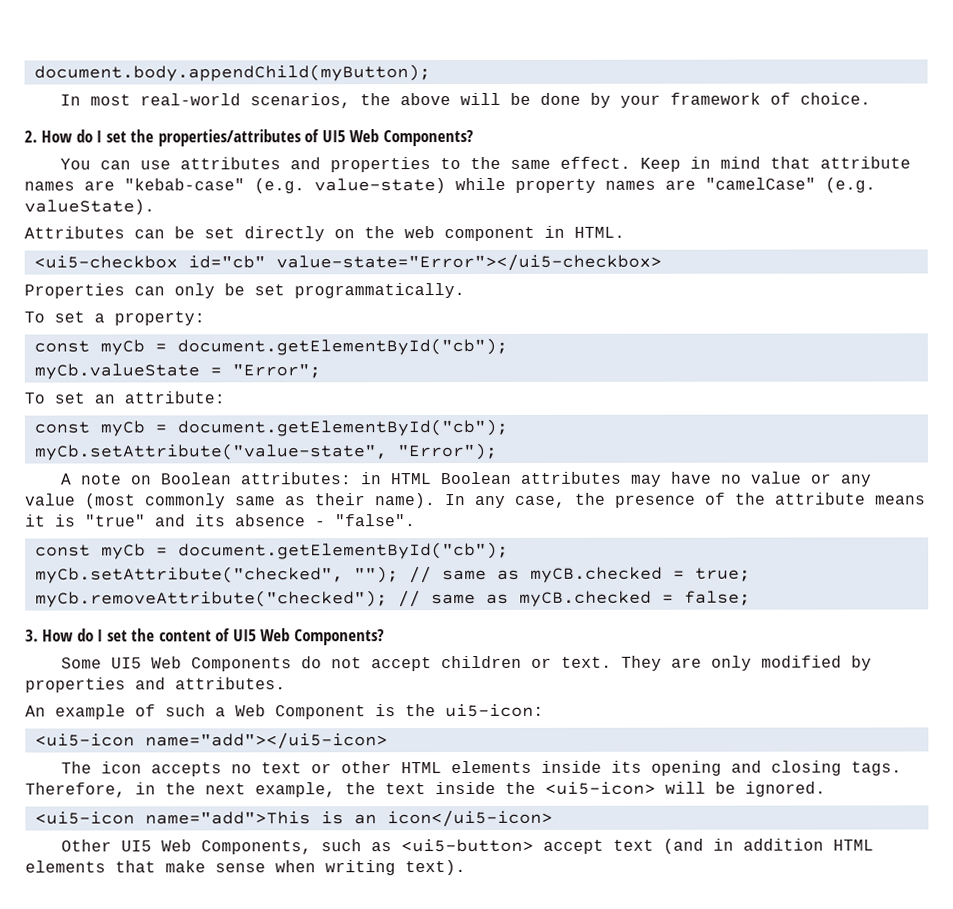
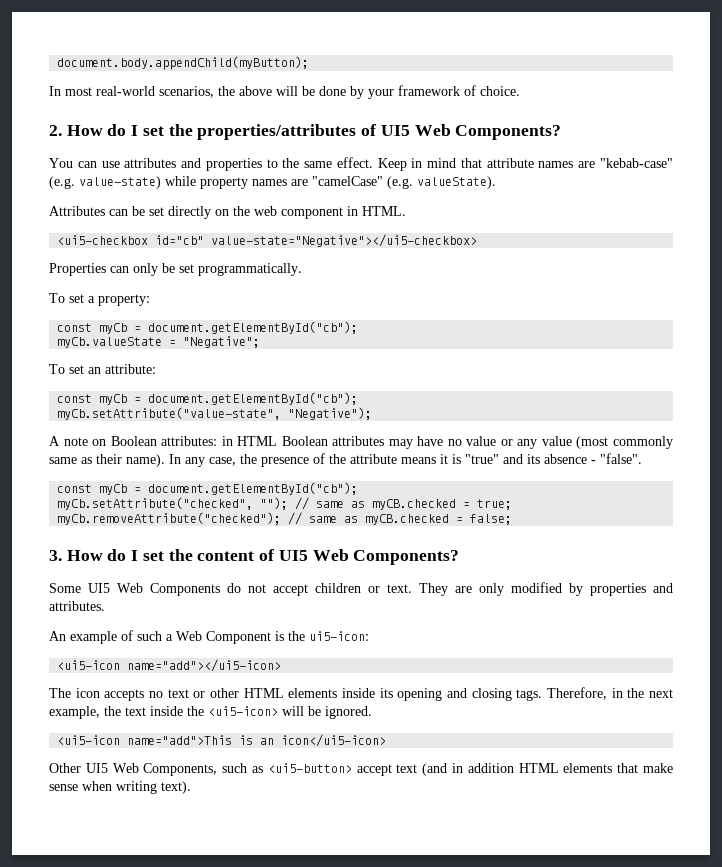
[275,253,662,272] value-state="Error"></ui5-checkbox> -> [211,234,478,247] value-state="Negative"></ui5-checkbox>
[231,363,321,379] "Error"; -> [183,336,261,348] "Negative";
[396,442,498,461] "Error"); -> [288,407,373,420] "Negative");

